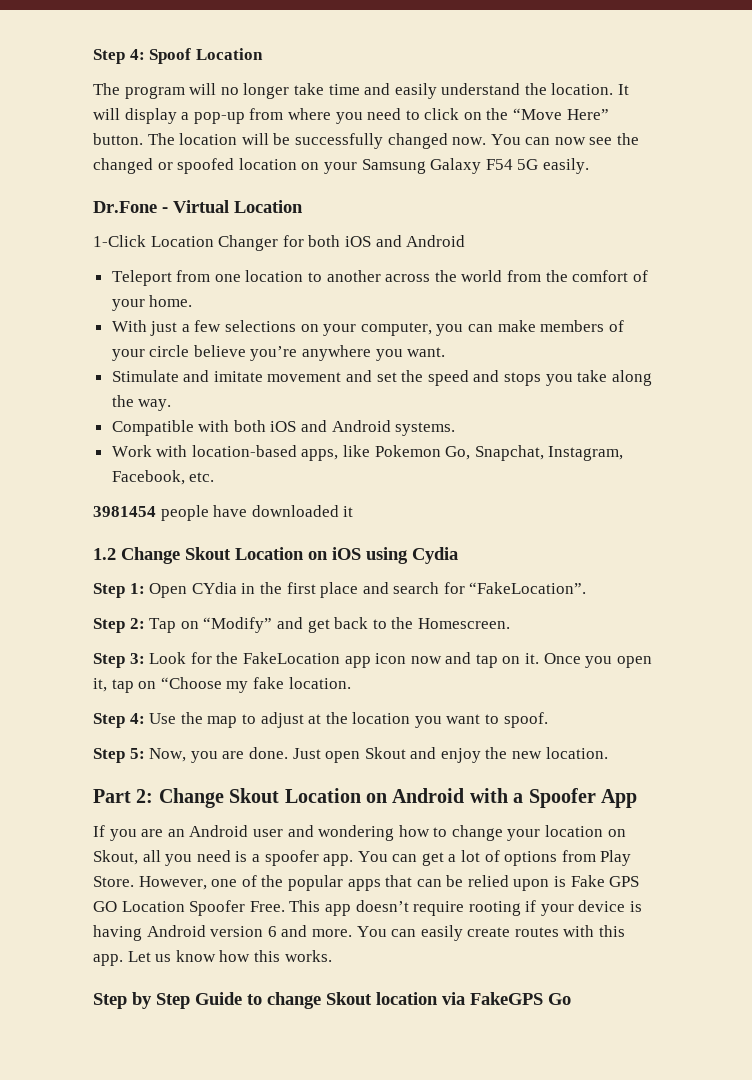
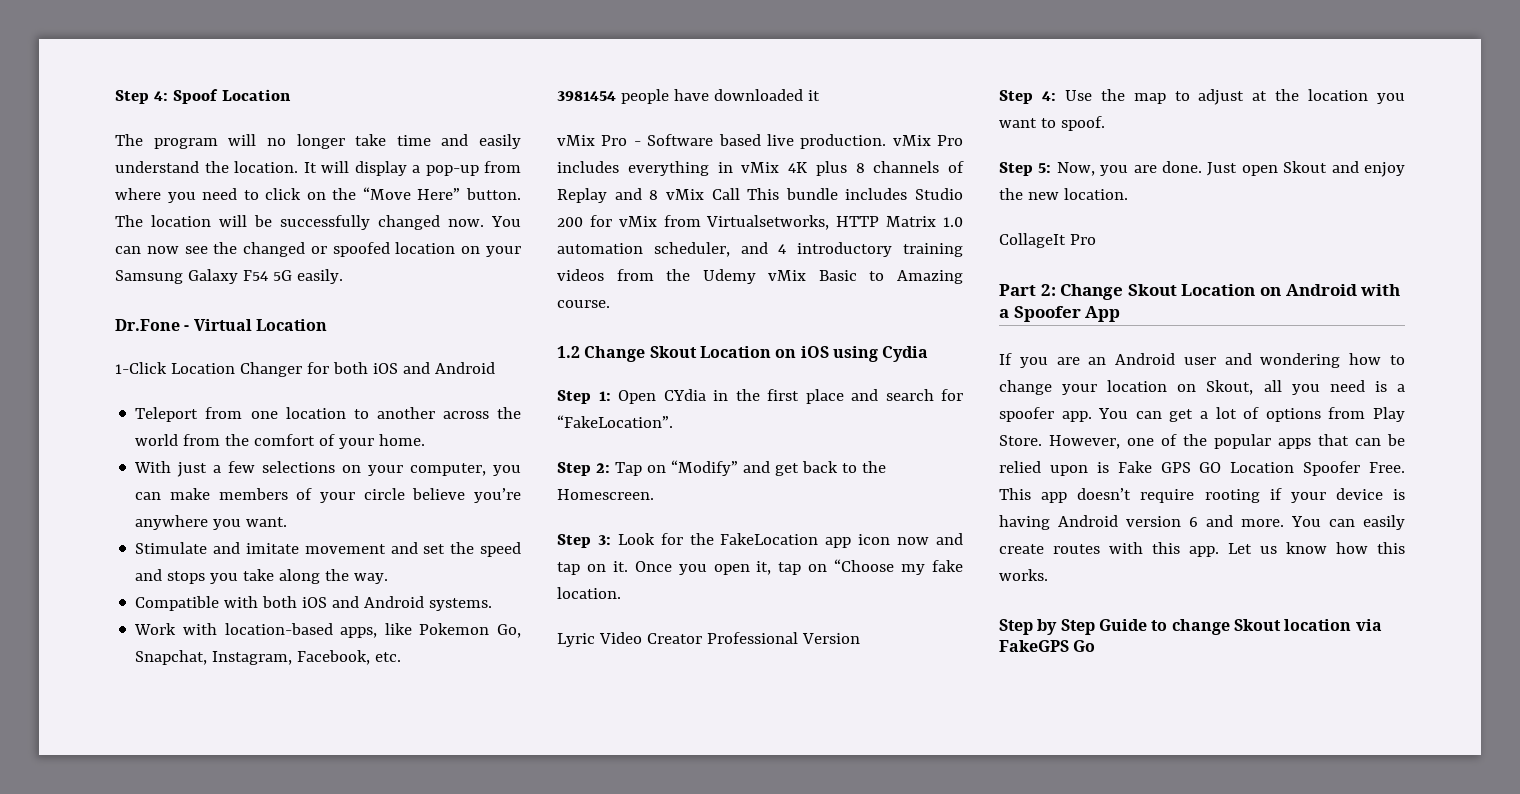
(354, 511) none -> [557,134,963,149] [557,161,964,176] [557,188,963,203] [557,215,964,230] [557,242,963,257] [557,269,963,284] [557,300,610,308] // vMix Pro - Software based live production. vMix Pro includes everything in vMix 4K plus 8 channels of Replay and 8 vMix Call This bundle includes Studio 200 for vMix from Virtualsetworks, HTTP Matrix 1.0 automation scheduler, and 4 introductory training videos from the Udemy vMix Basic to Amazing course.
(351, 683) none -> [557,632,860,647] // Lyric Video Creator Professional Version
(608, 753) none -> [999,233,1096,248] // CollageIt Pro

